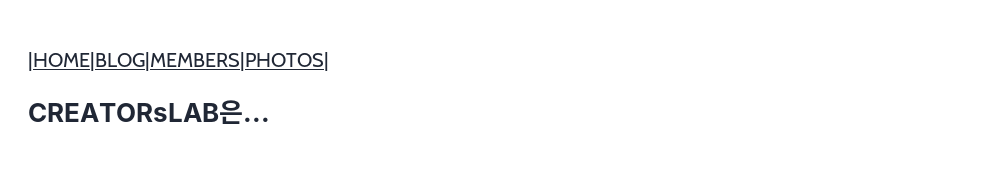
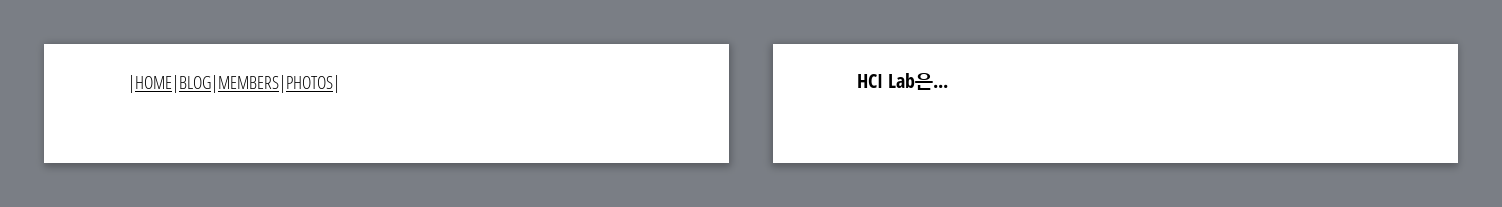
[28,100,270,124] CREATORsLAB은... -> [857,73,949,90] HCI Lab은...

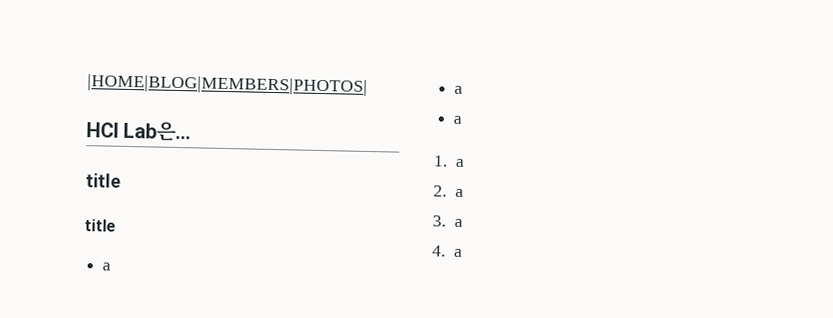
(949, 81) none -> [85,173,121,188] [84,219,116,232] [102,262,112,271] [454,85,464,94] [453,115,463,124] [433,155,465,167] [433,185,464,197] [432,215,463,227] [431,245,463,257] // title // title // a // a // a // 1. a // 2. a // 3. a // 4. a

